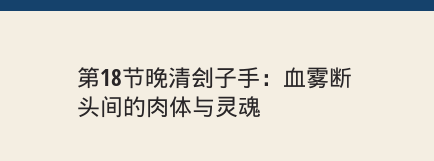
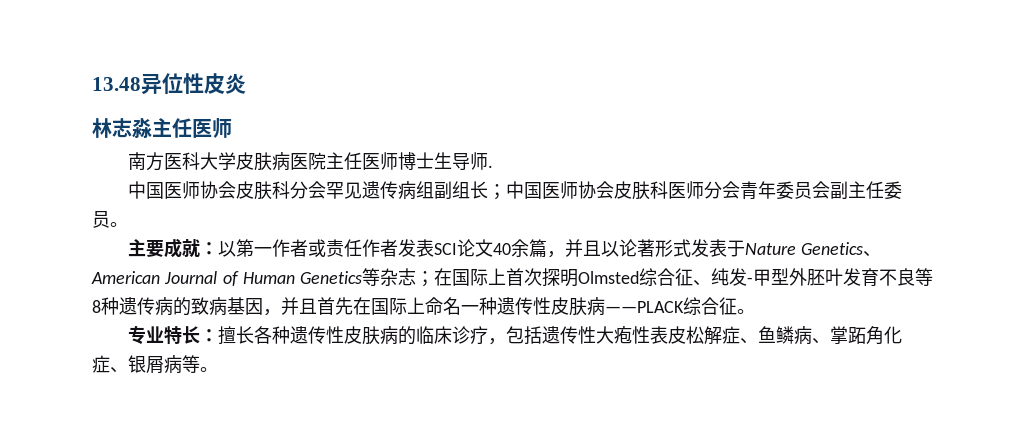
[77,67,352,89] [77,96,261,118] 第18节晚清刽子手：血雾断头间的肉体与灵魂 -> [92,73,246,95] [92,118,232,138] [127,152,493,171] [127,181,902,200] [92,211,128,228] [127,238,881,258] [91,268,933,287] [92,297,755,316] [127,325,902,345] [92,355,218,374] 13.48异位性皮炎 // 林志淼主任医师 // 南方医科大学皮肤病医院主任医师博士生导师. // 中国医师协会皮肤科分会罕见遗传病组副组长；中国医师协会皮肤科医师分会青年委员会副主任委员。 // 主要成就：以第一作者或责任作者发表SCI论文40余篇，并且以论著形式发表于Nature Genetics、American Journal of Human Genetics等杂志；在国际上首次探明Olmsted综合征、纯发-甲型外胚叶发育不良等8种遗传病的致病基因，并且首先在国际上命名一种遗传性皮肤病——PLACK综合征。 // 专业特长：擅长各种遗传性皮肤病的临床诊疗，包括遗传性大疱性表皮松解症、鱼鳞病、掌跖角化症、银屑病等。

